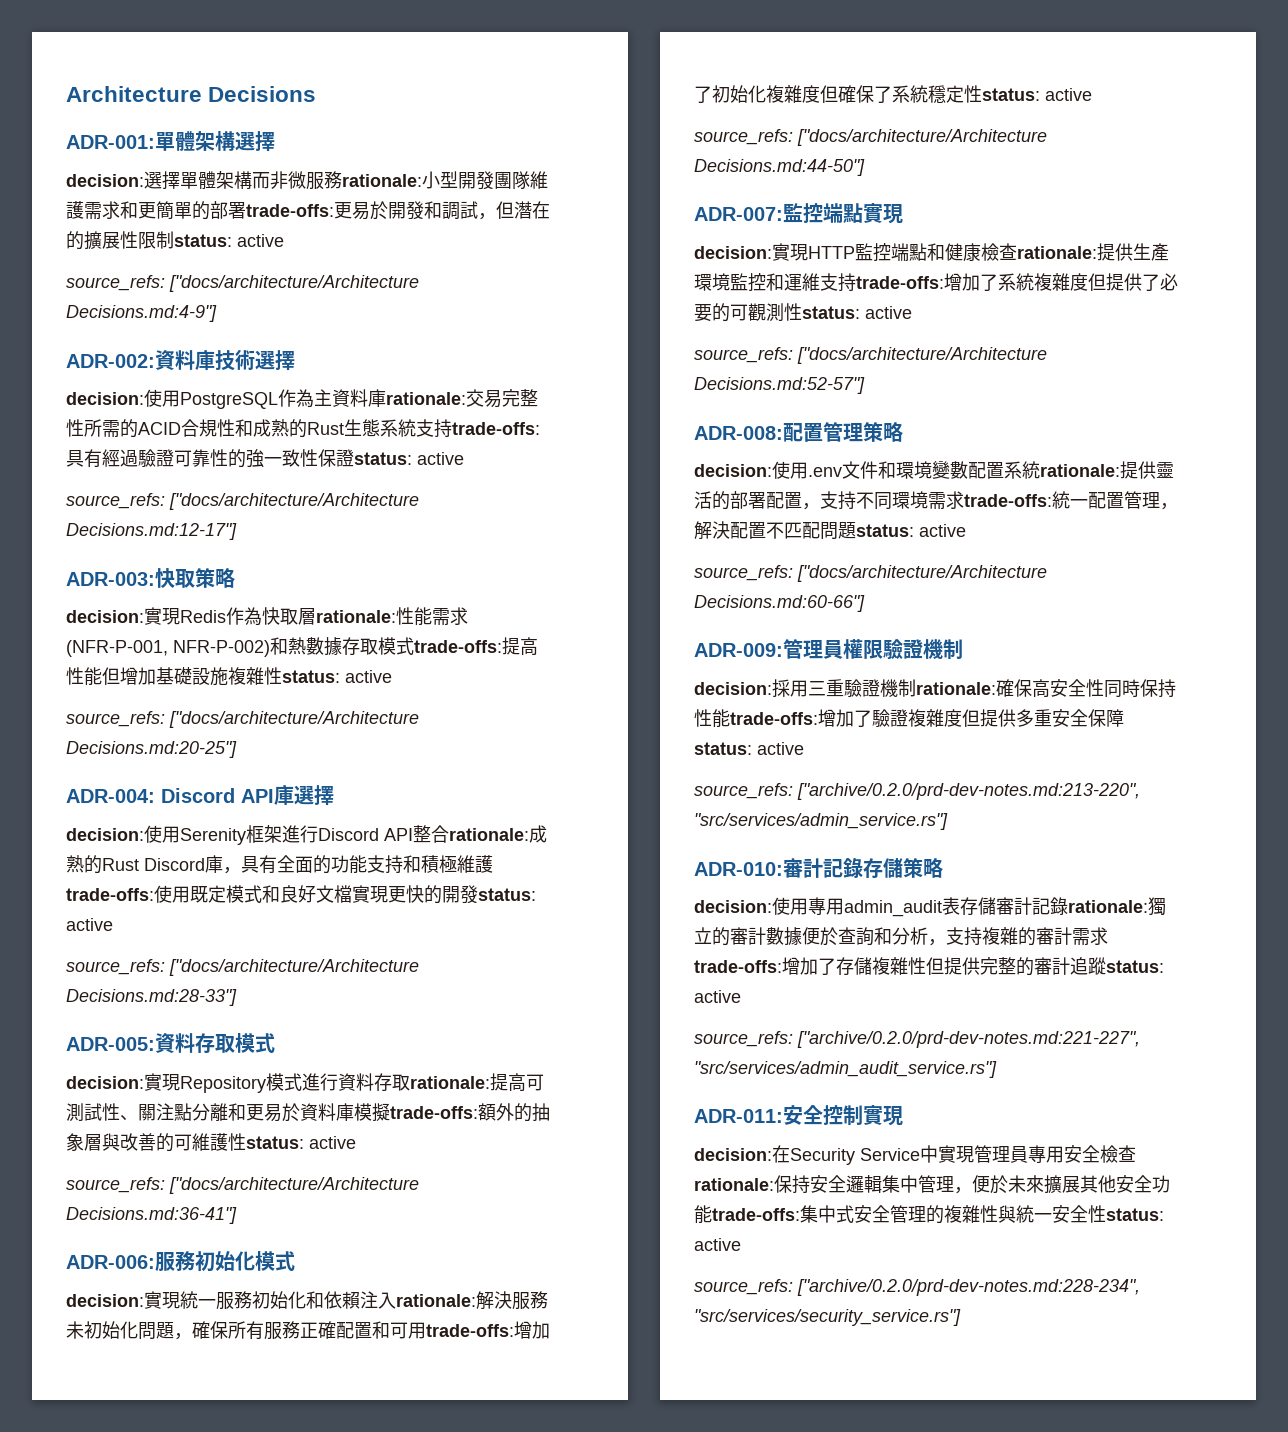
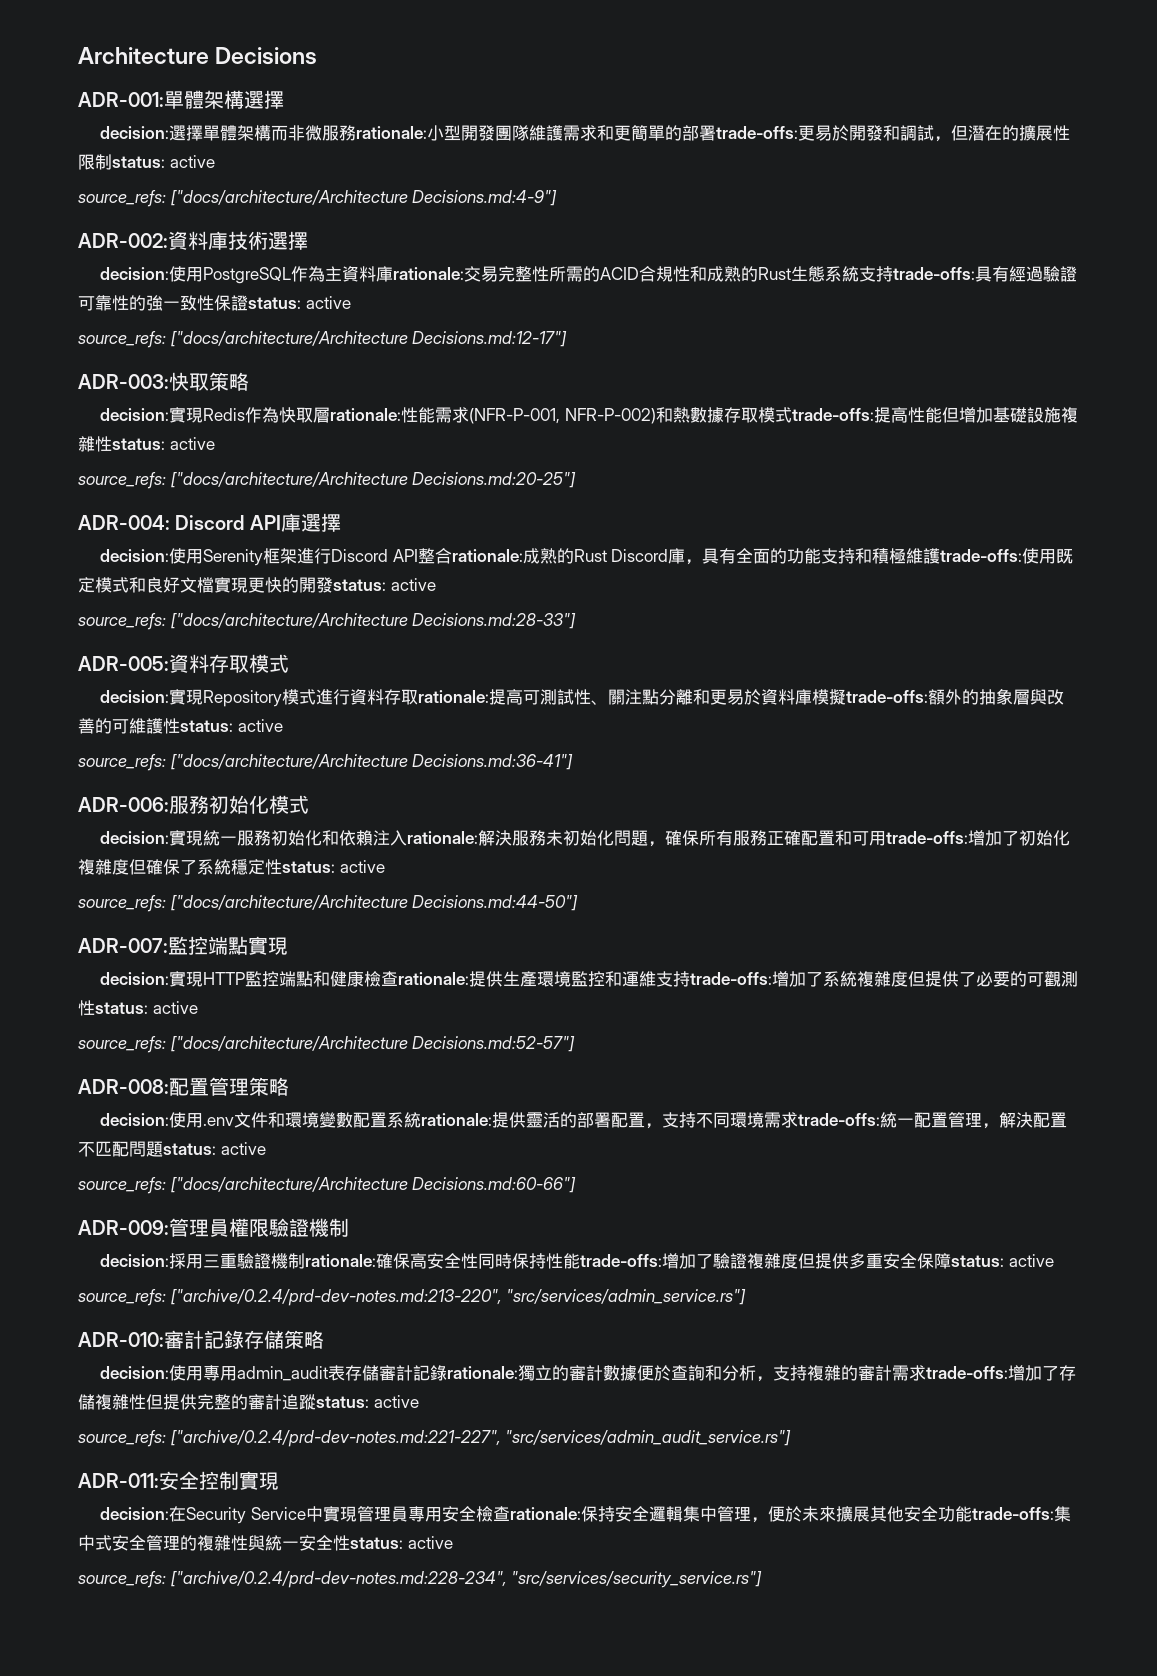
[797,783,1140,800] ["archive/0.2.0/prd-dev-notes.md:213-220", -> [170,1289,502,1306] ["archive/0.2.4/prd-dev-notes.md:213-220",
[797,1031,1140,1048] ["archive/0.2.0/prd-dev-notes.md:221-227", -> [170,1430,501,1447] ["archive/0.2.4/prd-dev-notes.md:221-227",
[797,1279,1140,1296] ["archive/0.2.0/prd-dev-notes.md:228-234", -> [170,1571,507,1588] ["archive/0.2.4/prd-dev-notes.md:228-234",

